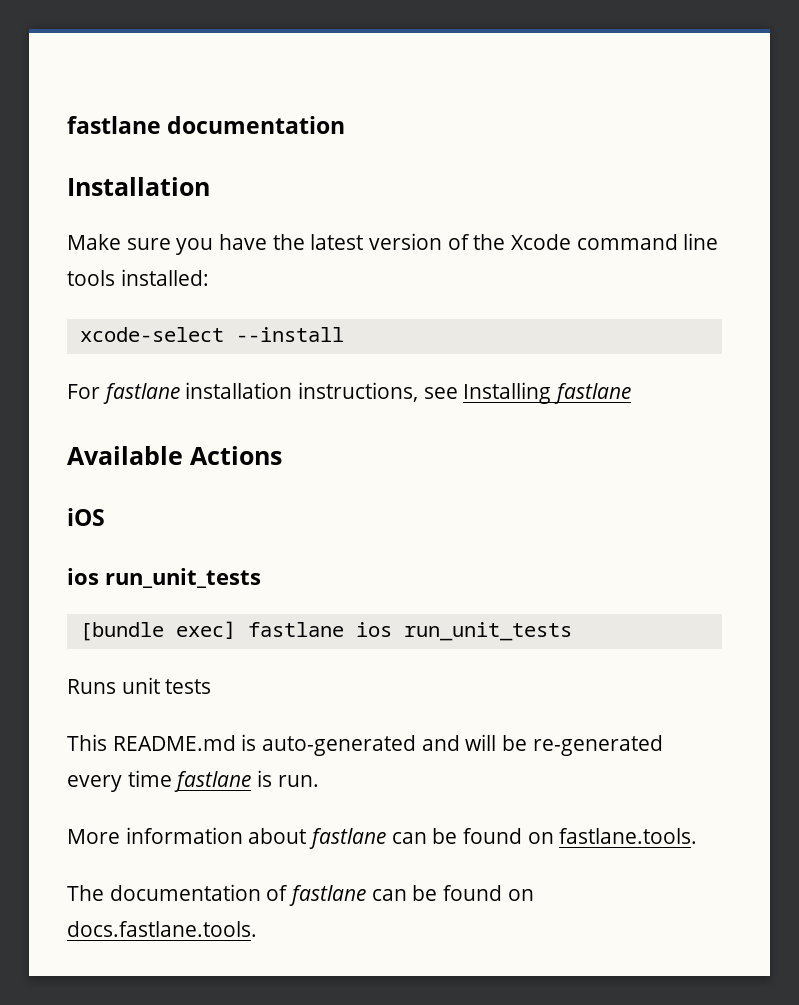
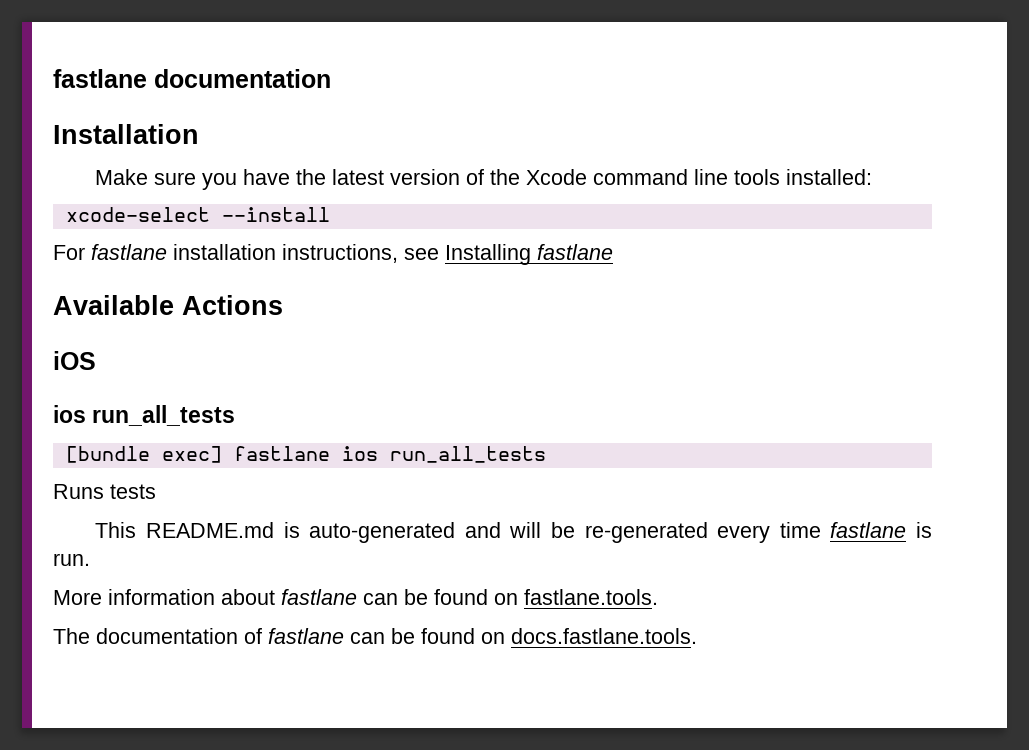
[105,568,261,588] run_unit_tests -> [92,405,236,426] run_all_tests
[403,622,572,641] run_unit_tests -> [389,446,546,463] run_all_tests
[121,677,160,694] unit -> (104, 491) none

